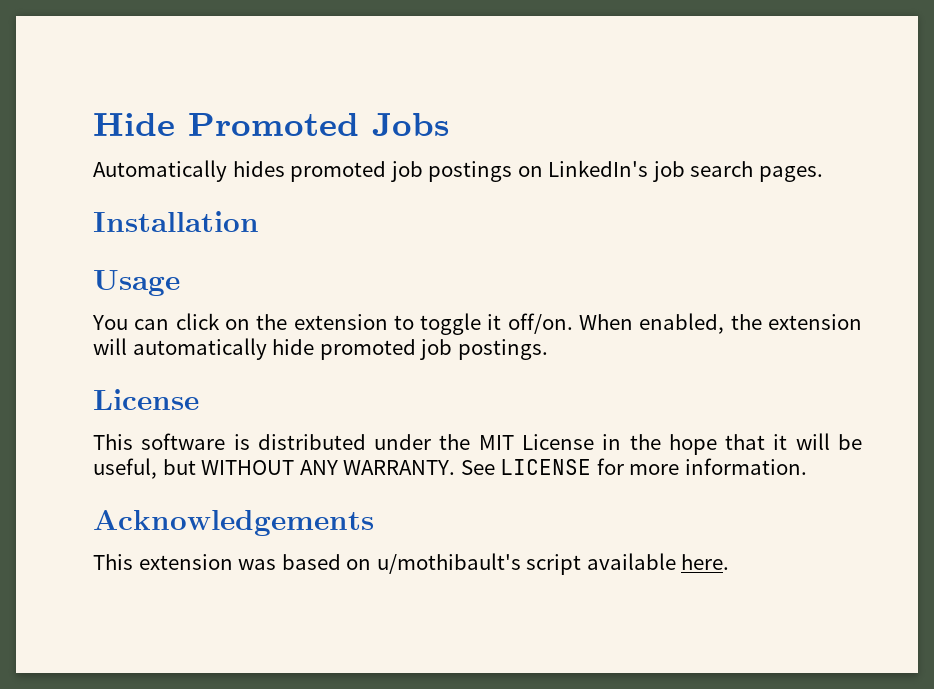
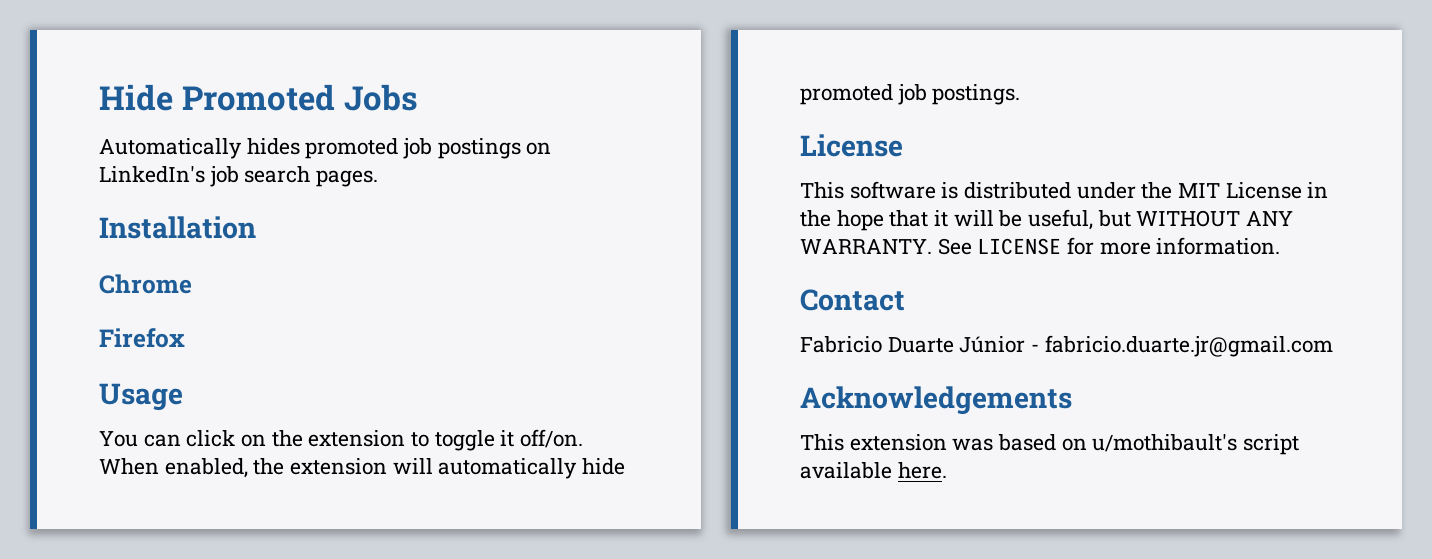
(259, 221) none -> [99,274,192,294] [99,328,185,348] // Chrome // Firefox
(807, 466) none -> [800,289,905,311] [800,335,1333,357] // Contact // Fabricio Duarte Júnior - fabricio.duarte.jr@gmail.com

